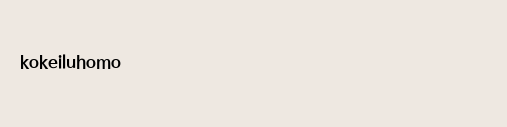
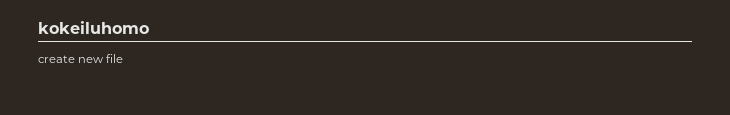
(121, 61) none -> [38,54,124,63] // create new file

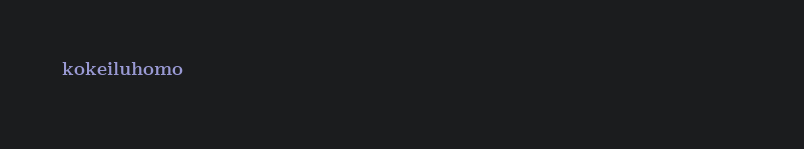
[38,54,124,63] // create new file -> (183, 68) none

